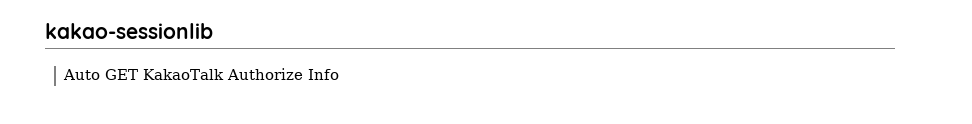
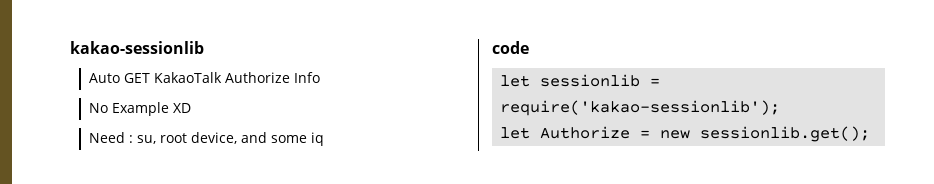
(340, 74) none -> [89,102,192,116] [89,132,325,146] [492,41,529,54] [500,74,661,87] [500,100,781,116] [500,126,871,142] // No Example XD // Need : su, root device, and some iq // code // let sessionlib = require('kakao-sessionlib'); // let Authorize = new sessionlib.get();

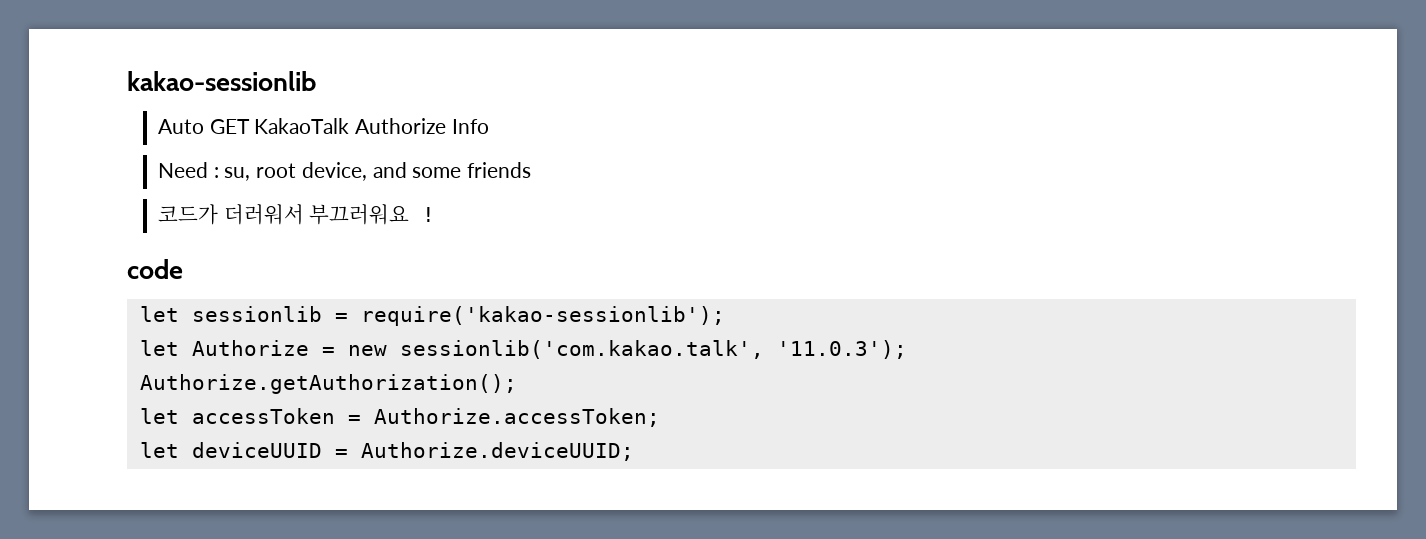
[89,102,192,116] // No Example XD -> (489, 126) none
[311,132,325,146] iq -> [466,162,531,178] [158,204,436,225] friends // 코드가 더러워서 부끄러워요 !
[700,126,871,142] sessionlib.get(); -> [399,340,907,359] [139,374,517,394] [139,408,660,427] [139,442,634,461] sessionlib('com.kakao.talk', '11.0.3'); // Authorize.getAuthorization(); // let accessToken = Authorize.accessToken; // let deviceUUID = Authorize.deviceUUID;

